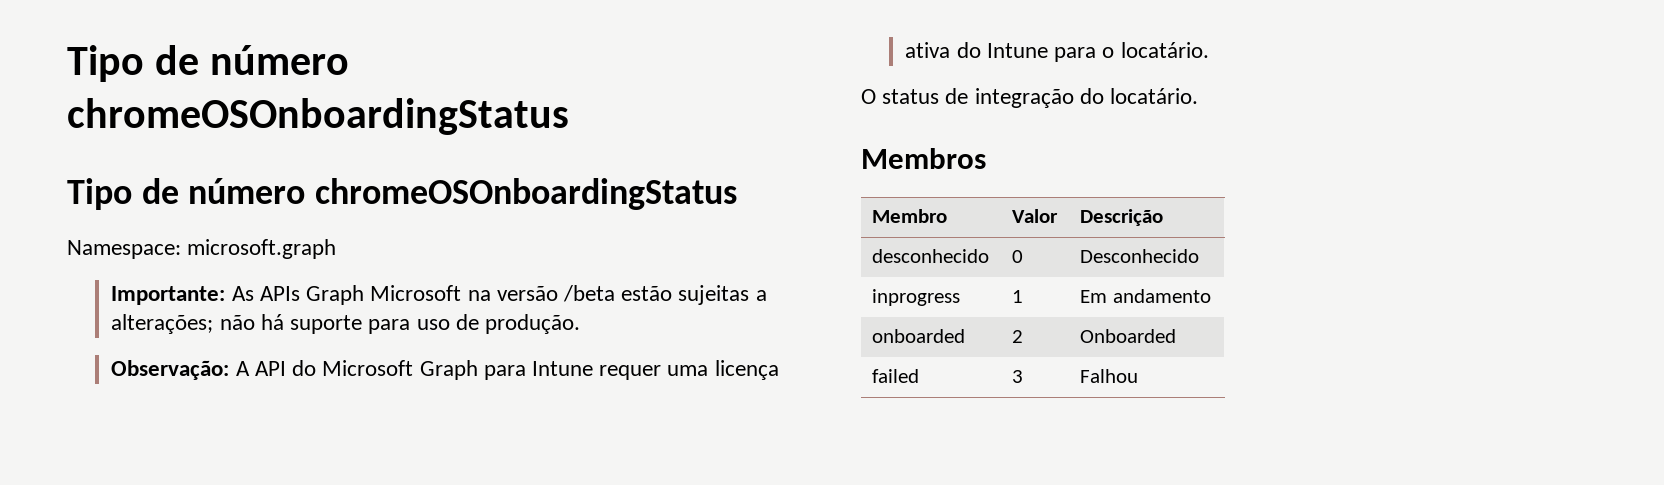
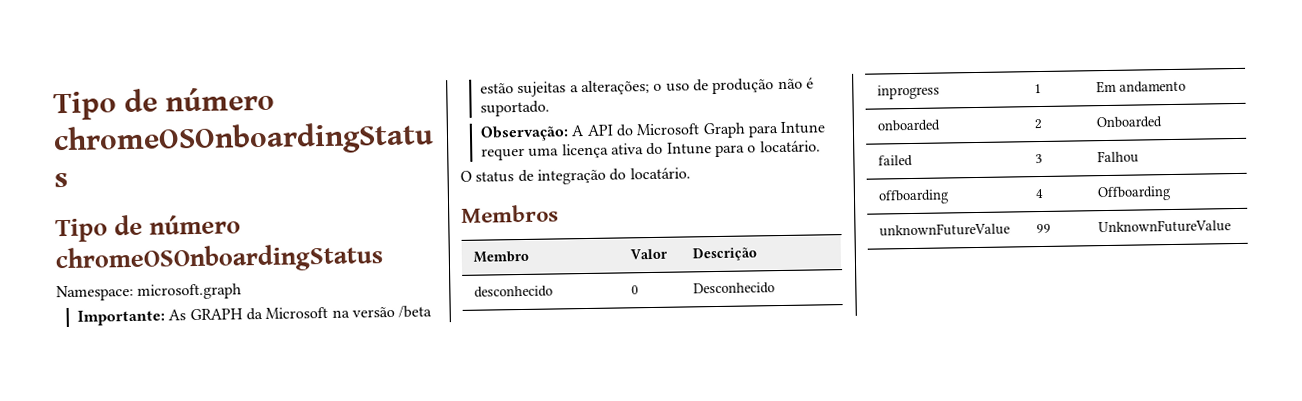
[259,285,365,305] APIs Graph -> [189,307,264,321] GRAPH da
[219,314,580,334] não há suporte para uso de produção. -> [653,77,814,95] [480,100,551,117] o uso de produção não é suportado.
(1139, 376) none -> [877,189,949,205] [1034,188,1044,199] [1096,186,1171,202] [878,222,1010,237] [1035,223,1051,234] [1097,219,1231,234] // offboarding | 4 | Offboarding // unknownFutureValue | 99 | UnknownFutureValue

